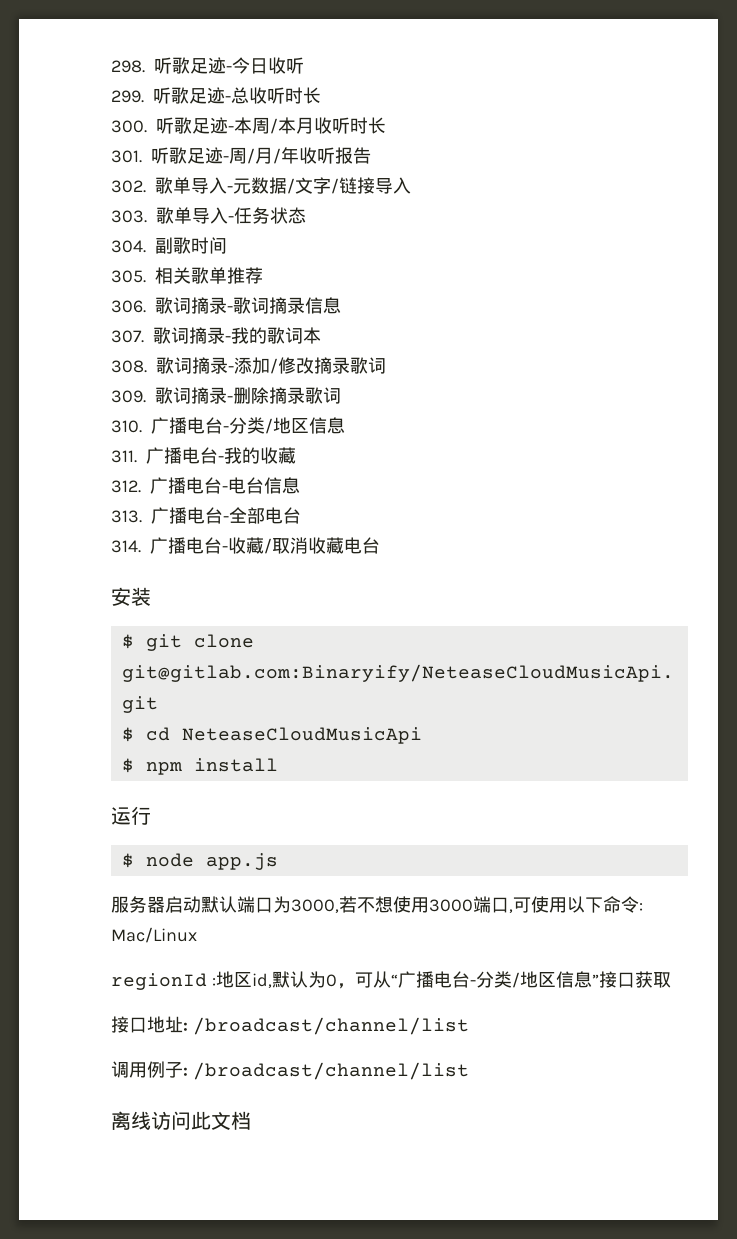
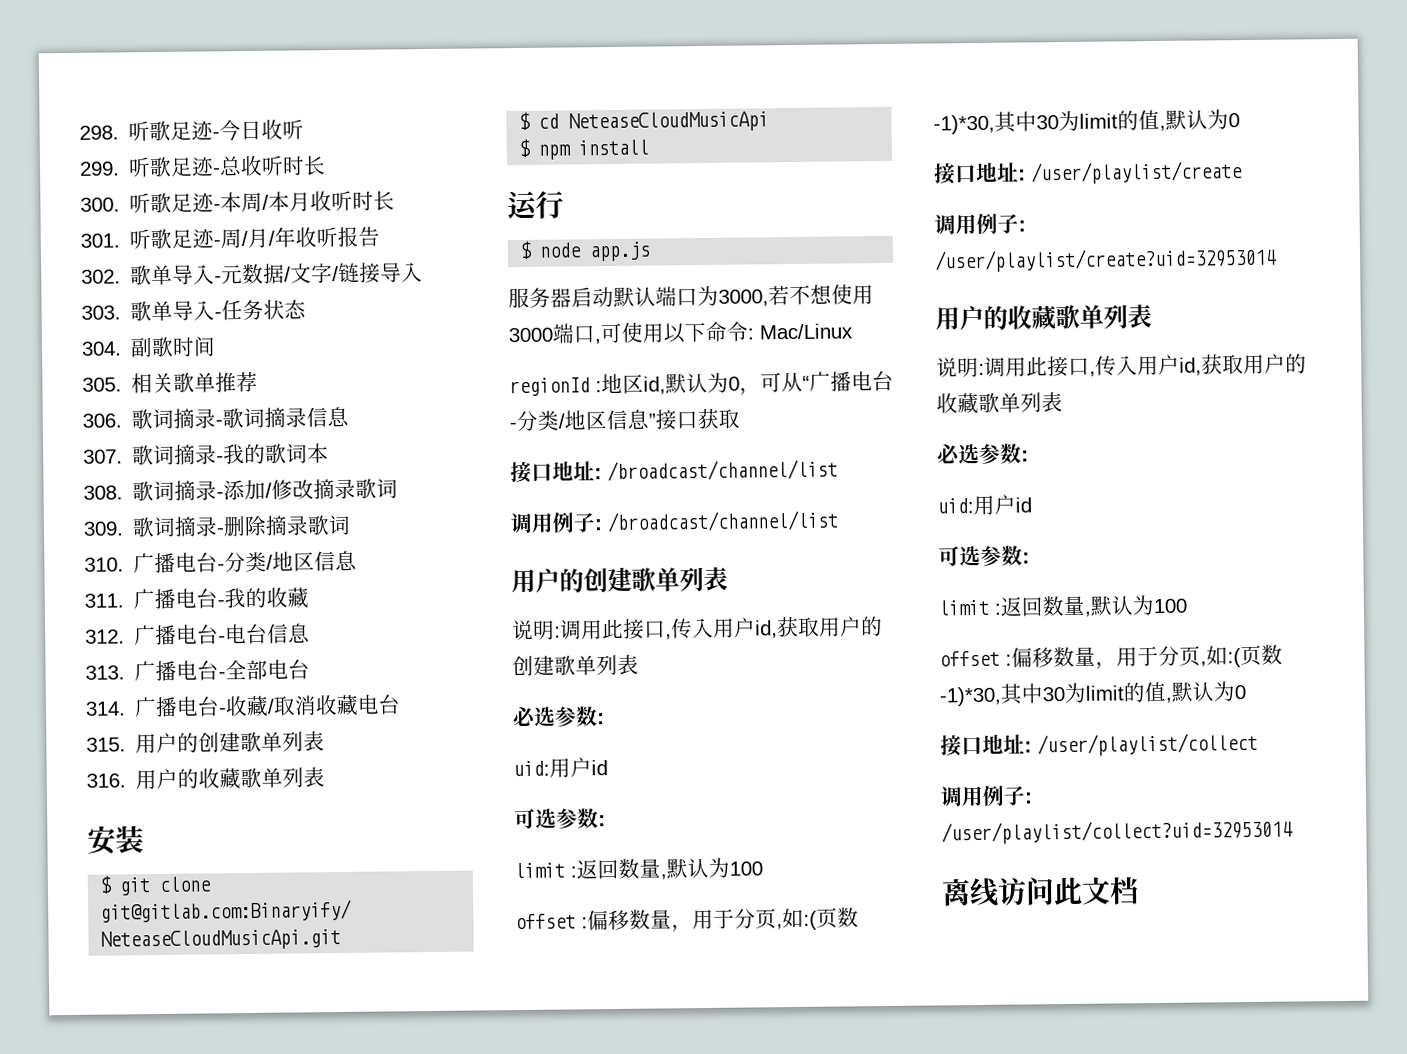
(380, 545) none -> [86,731,326,754] [86,767,326,790] // 315.用户的创建歌单列表 // 316.用户的收藏歌单列表
(469, 1071) none -> [511,566,728,594] [512,616,883,641] [512,654,639,677] [512,706,605,727] [513,757,608,778] [514,808,606,830] [514,857,763,880] [515,907,859,933] [933,109,1240,135] [934,161,1243,185] [934,212,1026,235] [934,247,1277,273] [935,304,1152,331] [936,353,1307,378] [936,392,1063,415] [937,443,1029,465] [937,494,1032,516] [938,545,1030,567] [938,595,1187,617] [939,644,1283,670] [939,681,1246,707] [940,732,1258,757] [940,784,1033,807] [941,819,1293,845] // 用户的创建歌单列表 // 说明:调用此接口,传入用户id,获取用户的创建歌单列表 // 必选参数: // uid:用户id // 可选参数: // limit :返回数量,默认为100 // offset :偏移数量，用于分页,如:(页数-1)*30,其中30为limit的值,默认为0 // 接口地址: /user/playlist/create // 调用例子: /user/playlist/create?uid=32953014 // 用户的收藏歌单列表 // 说明:调用此接口,传入用户id,获取用户的收藏歌单列表 // 必选参数: // uid:用户id // 可选参数: // limit :返回数量,默认为100 // offset :偏移数量，用于分页,如:(页数-1)*30,其中30为limit的值,默认为0 // 接口地址: /user/playlist/collect // 调用例子: /user/playlist/collect?uid=32953014

